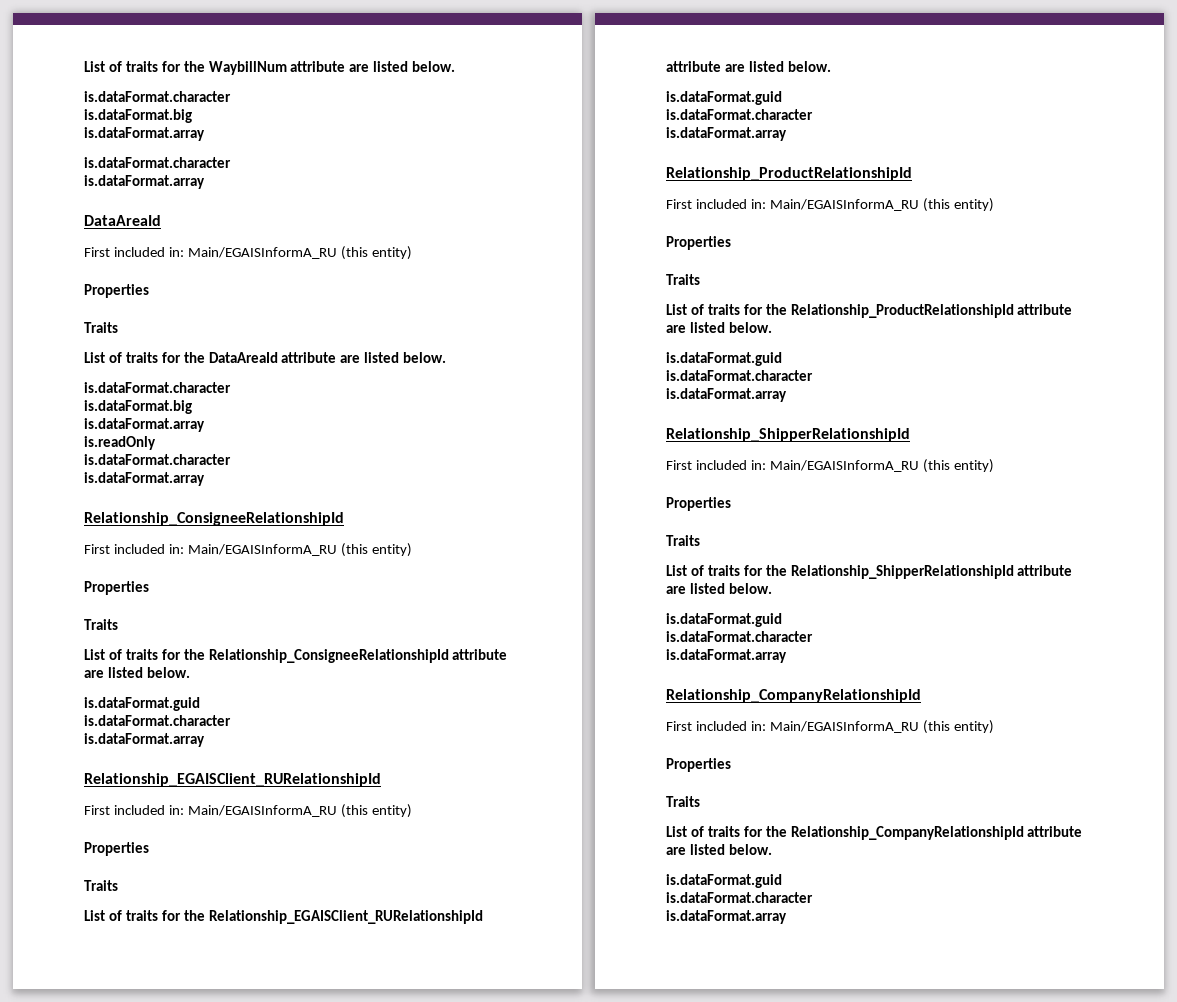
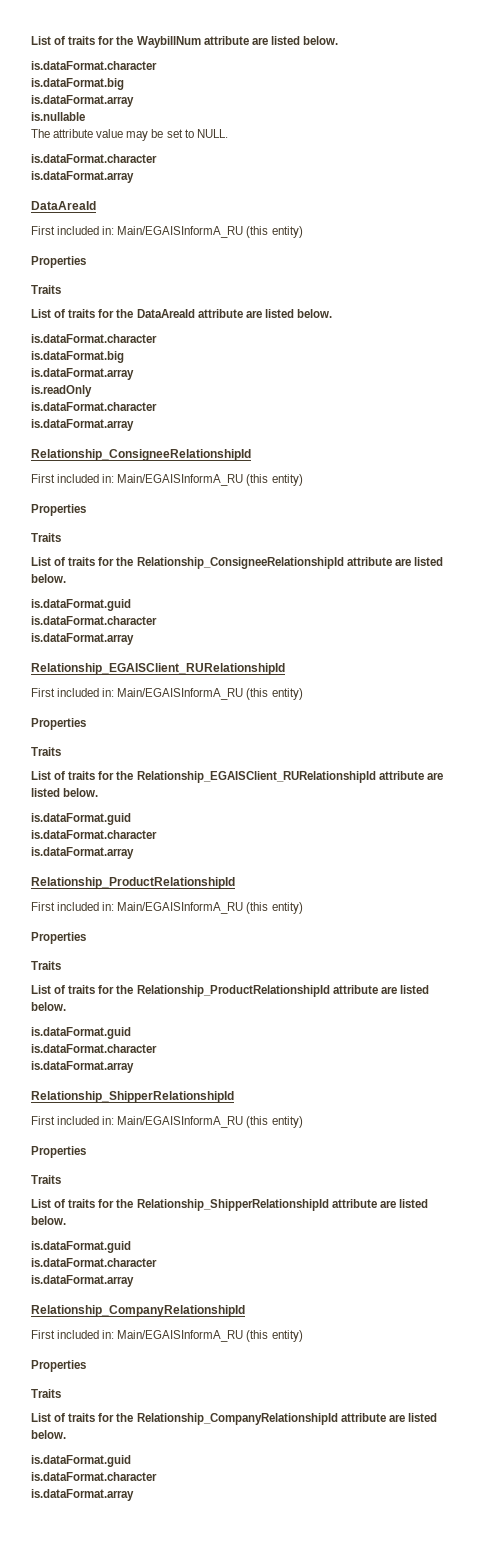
(205, 134) none -> [31,112,85,121] [31,129,228,141] // is.nullable // The attribute value may be set to NULL.

